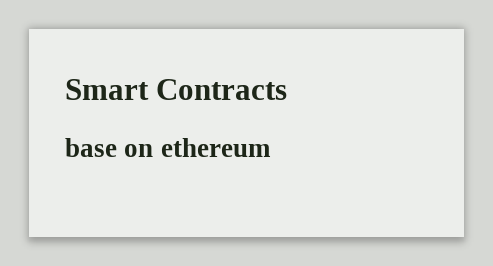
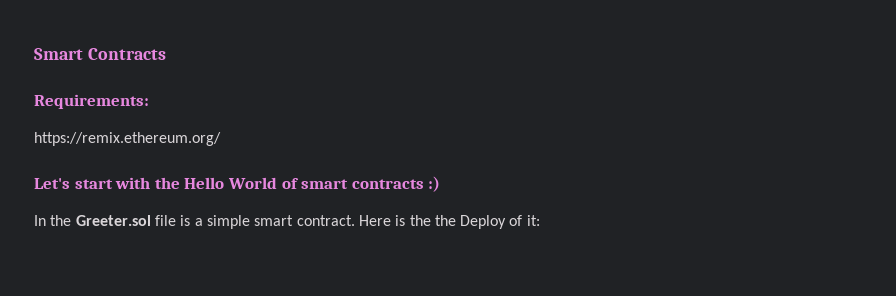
[65,138,271,157] base on ethereum -> [34,94,149,109] [34,132,221,146] [34,176,441,192] [34,215,540,229] Requirements: // https://remix.ethereum.org/ // Let's start with the Hello World of smart contracts :) // In the Greeter.sol file is a simple smart contract. Here is the the Deploy of it:

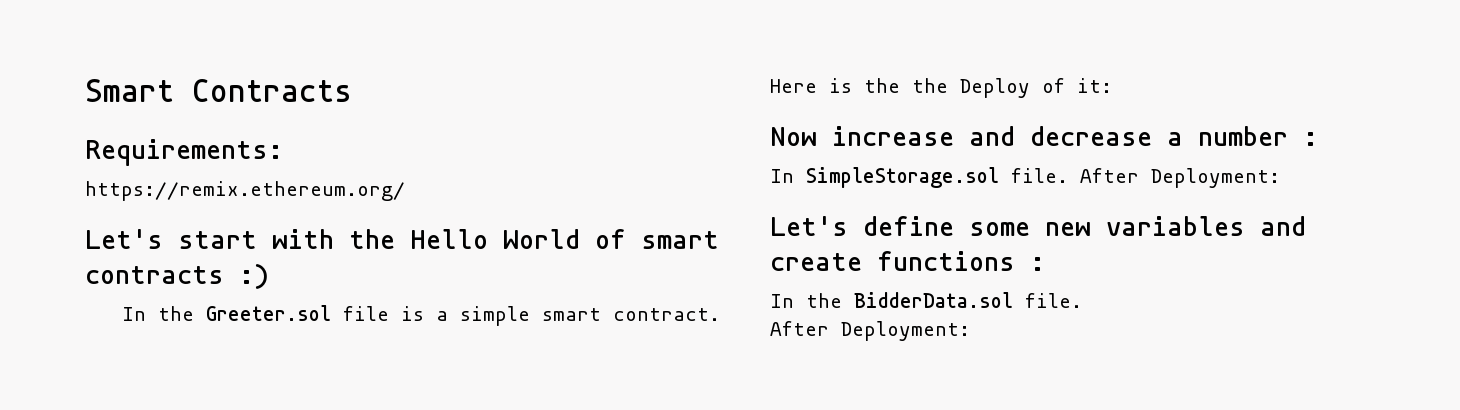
(540, 220) none -> [770,126,1318,146] [770,167,1280,188] [770,216,1306,236] [770,251,1045,271] [770,292,1082,308] [770,321,970,341] // Now increase and decrease a number : // In SimpleStorage.sol file. After Deployment: // Let's define some new variables and create functions : // In the BidderData.sol file. // After Deployment:

